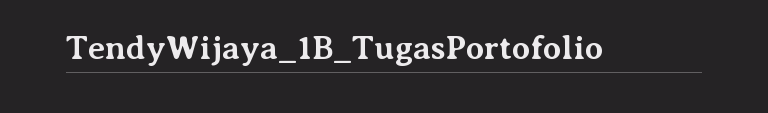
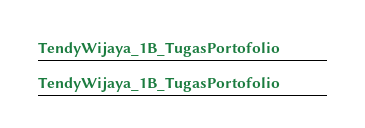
[66,35,603,66] TendyWijaya_1B_TugasPortofolio -> [38,42,280,57] [38,77,280,92] TendyWijaya_1B_TugasPortofolio // TendyWijaya_1B_TugasPortofolio

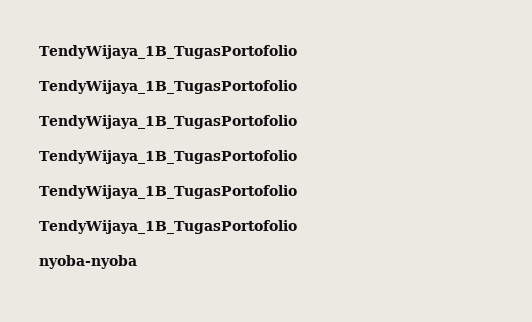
[38,42,280,57] [38,77,280,92] TendyWijaya_1B_TugasPortofolio // TendyWijaya_1B_TugasPortofolio -> [39,45,297,59] [39,80,297,94] [39,115,297,129] [39,150,297,164] [39,185,297,199] [39,220,297,234] [39,255,137,269] TendyWijaya_1B_TugasPortofolio // TendyWijaya_1B_TugasPortofolio // TendyWijaya_1B_TugasPortofolio // TendyWijaya_1B_TugasPortofolio // TendyWijaya_1B_TugasPortofolio // TendyWijaya_1B_TugasPortofolio // nyoba-nyoba

